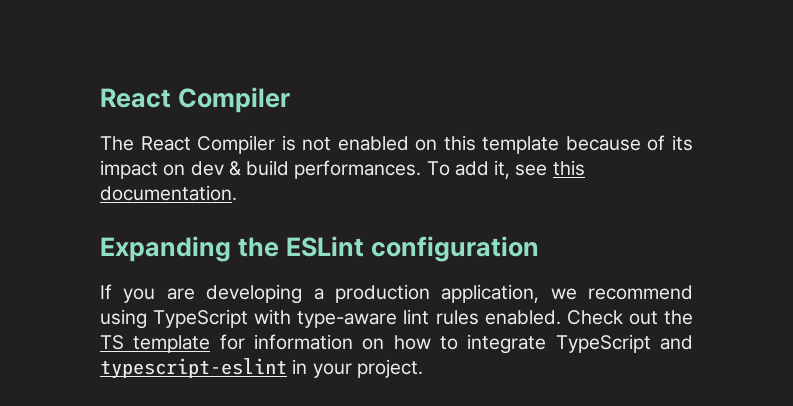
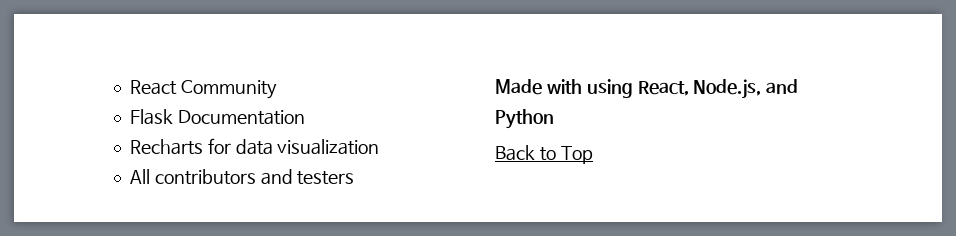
[100,87,291,113] [100,135,693,154] [100,160,585,179] [100,185,237,201] [100,236,540,262] [100,284,693,304] [100,309,693,329] [100,334,693,354] [100,358,423,379] React Compiler // The React Compiler is not enabled on this template because of its impact on dev & build performances. To add it, see this documentation. // Expanding the ESLint configuration // If you are developing a production application, we recommend using TypeScript with type-aware lint rules enabled. Check out the TS template for information on how to integrate TypeScript and typescript-eslint in your project. -> [129,80,277,99] [129,109,305,125] [129,138,380,155] [129,169,355,185] [495,79,799,99] [495,109,554,129] [495,145,593,164] React Community // Flask Documentation // Recharts for data visualization // All contributors and testers // Made with using React, Node.js, and Python // Back to Top

